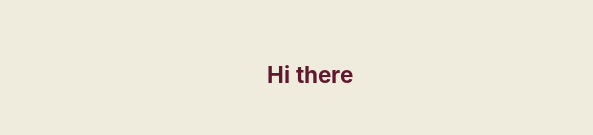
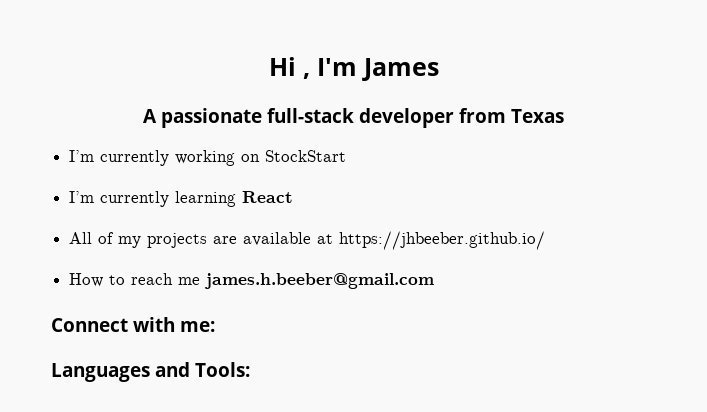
[296,66,354,83] there -> [302,58,439,81] [143,108,565,128] [69,150,347,166] [69,191,294,207] [69,231,546,250] [69,273,435,289] [51,317,215,332] [51,362,250,382] , I'm James // A passionate full-stack developer from Texas // I’m currently working on StockStart // I’m currently learning React // All of my projects are available at https://jhbeeber.github.io/ // How to reach me james.h.beeber@gmail.com // Connect with me: // Languages and Tools:

